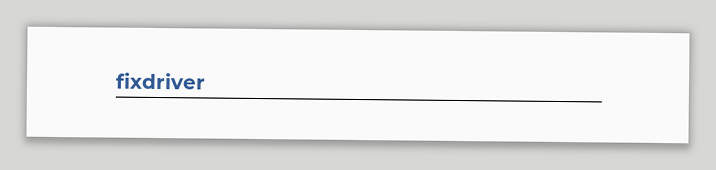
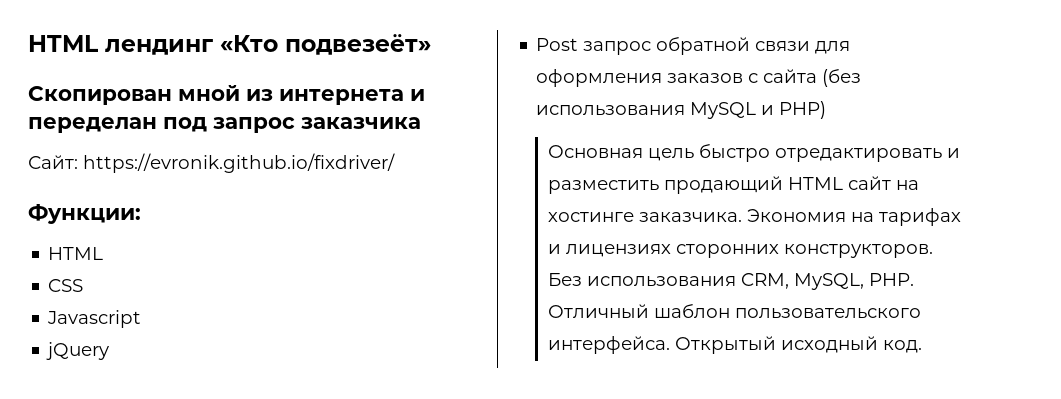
[115,72,206,90] fixdriver -> [28,34,431,55] [28,85,425,105] [28,117,421,133] [28,153,395,173] [28,204,141,224] [48,247,104,260] [48,279,84,292] [47,310,142,328] [46,342,110,360] [536,37,851,55] [536,69,862,87] [536,101,827,119] [547,144,960,162] [547,176,919,194] [547,208,961,226] [547,244,933,258] [547,273,914,290] [547,304,921,319] [547,336,922,354] HTML лендинг «Кто подвезеёт» // Скопирован мной из интернета и переделан под запрос заказчика // Сайт: https://evronik.github.io/fixdriver/ // Функции: // HTML // CSS // Javascript // jQuery // Post запрос обратной связи для оформления заказов с сайта (без использования MySQL и PHP) // Основная цель быстро отредактировать и разместить продающий HTML сайт на хостинге заказчика. Экономия на тарифах и лицензиях сторонних конструкторов. Без использования CRM, MySQL, PHP. Отличный шаблон пользовательского интерфейса. Открытый исходный код.

